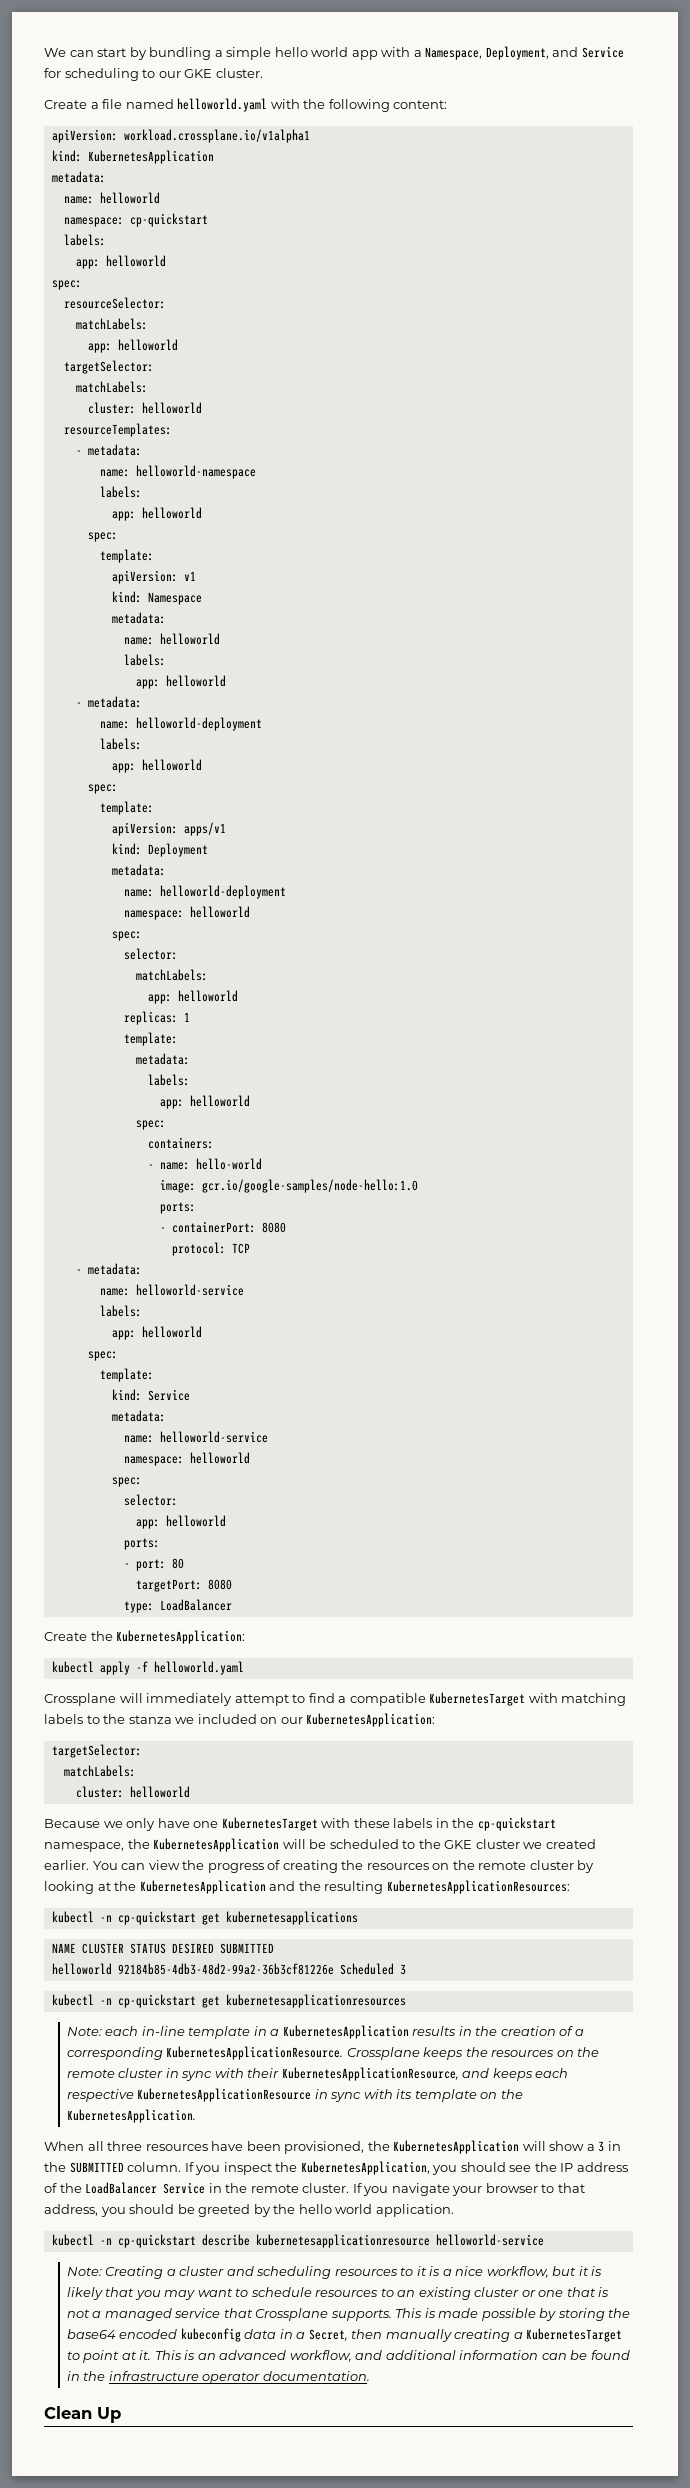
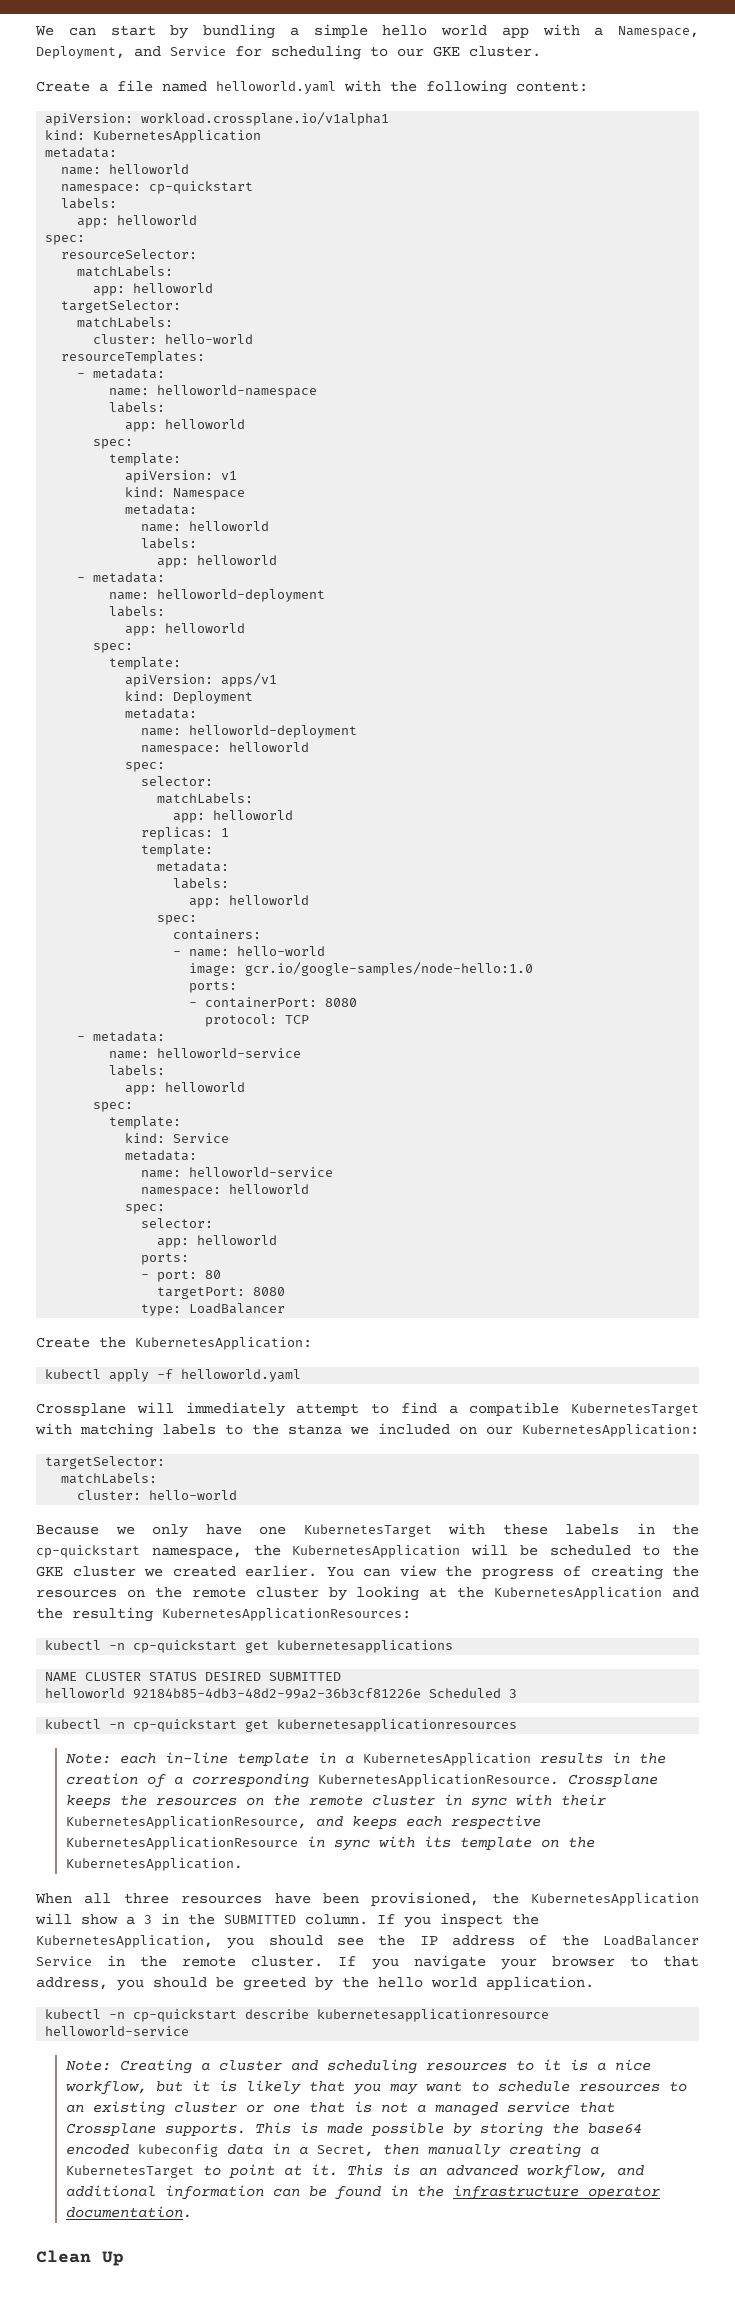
[141,402,202,414] helloworld -> [165,334,254,344] hello-world
[129,1786,190,1798] helloworld -> [149,1490,238,1500] hello-world

